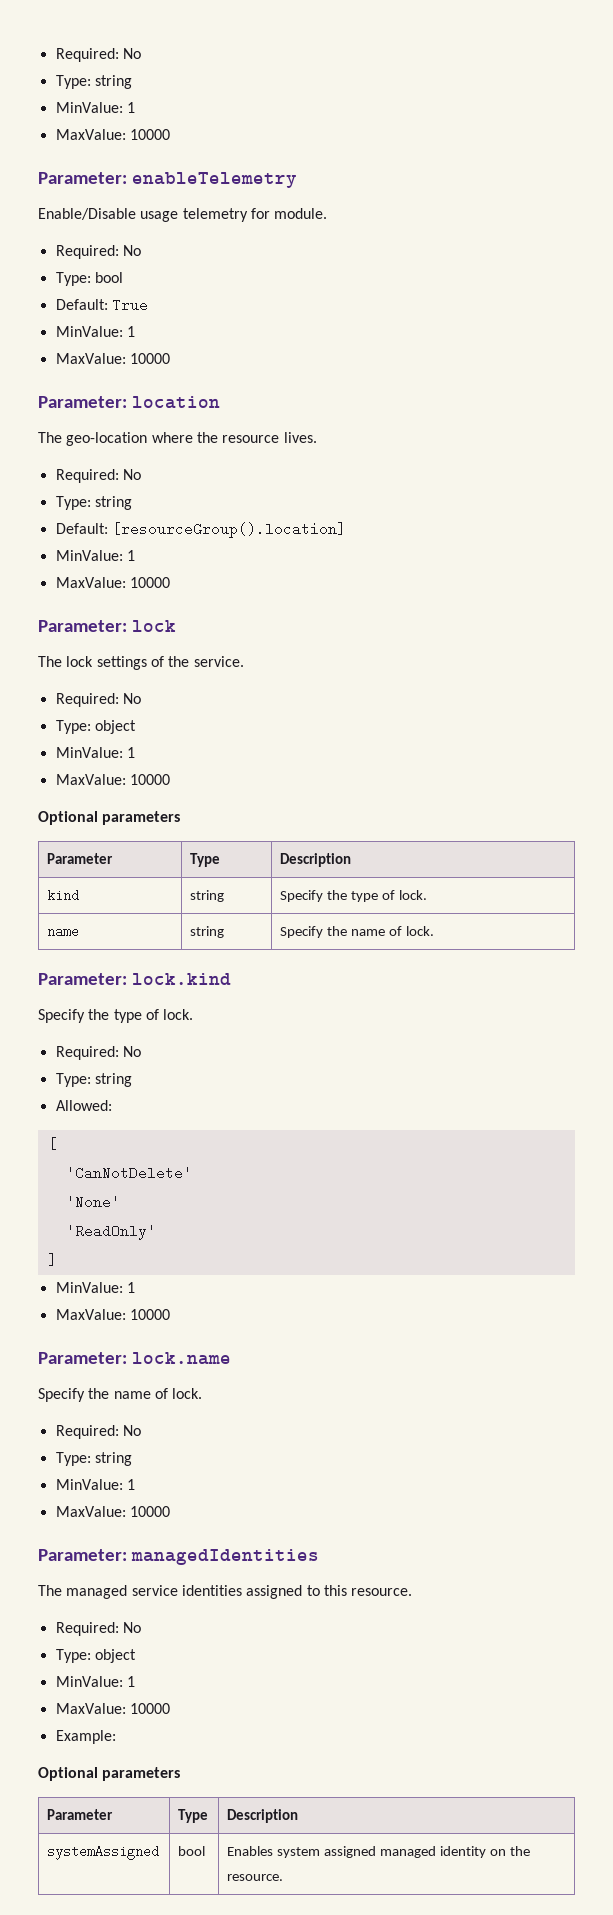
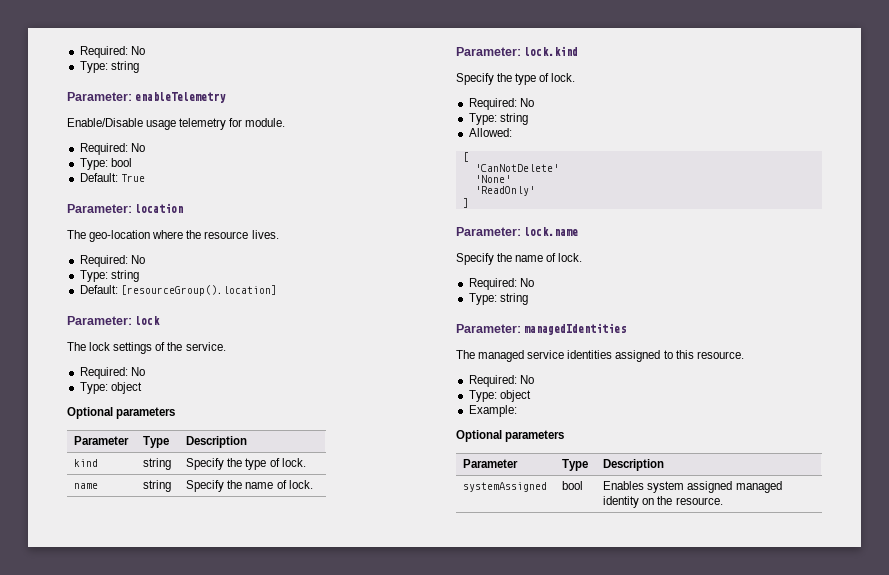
[55,48,141,62] [55,75,132,89] [55,102,135,113] [55,129,170,140] Required: No // Type: string // MinValue: 1 // MaxValue: 10000 -> [79,46,145,58] [79,61,139,73] Required: No // Type: string
[55,326,135,337] [55,353,170,364] // MinValue: 1 // MaxValue: 10000 -> (145, 178) none
[55,550,135,561] [55,577,170,588] // MinValue: 1 // MaxValue: 10000 -> (277, 290) none
[55,747,135,758] [55,774,170,785] // MinValue: 1 // MaxValue: 10000 -> (142, 388) none
[55,1282,135,1293] [55,1309,170,1320] // MinValue: 1 // MaxValue: 10000 -> (469, 203) none
[55,1479,135,1490] [55,1506,170,1517] // MinValue: 1 // MaxValue: 10000 -> (528, 299) none
[55,1676,135,1687] [55,1703,170,1714] // MinValue: 1 // MaxValue: 10000 -> (531, 396) none

